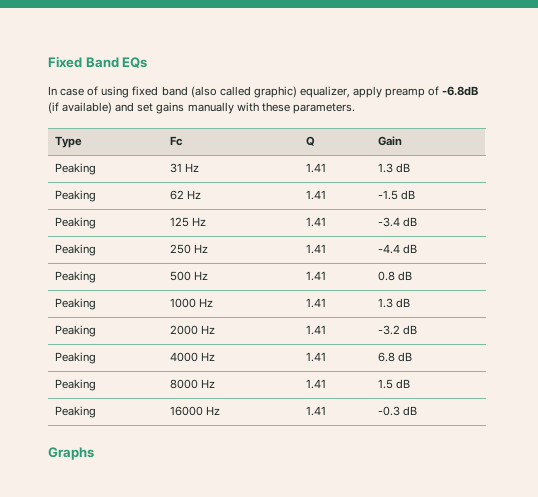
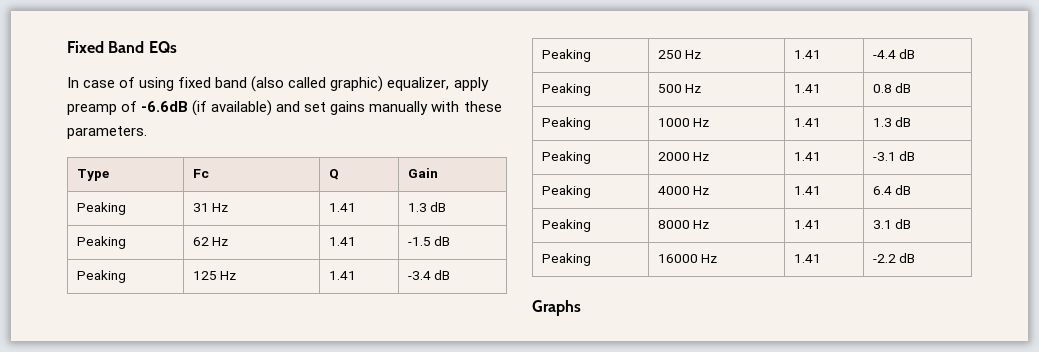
[442,86,479,96] -6.8dB -> [141,101,189,112] -6.6dB
[378,325,401,335] -3.2 -> [872,152,896,161] -3.1
[378,352,396,362] 6.8 -> [872,186,892,195] 6.4
[378,379,394,389] 1.5 -> [872,220,892,229] 3.1
[378,406,401,416] -0.3 -> [872,254,896,263] -2.2

